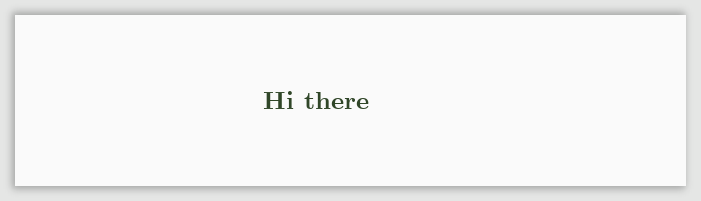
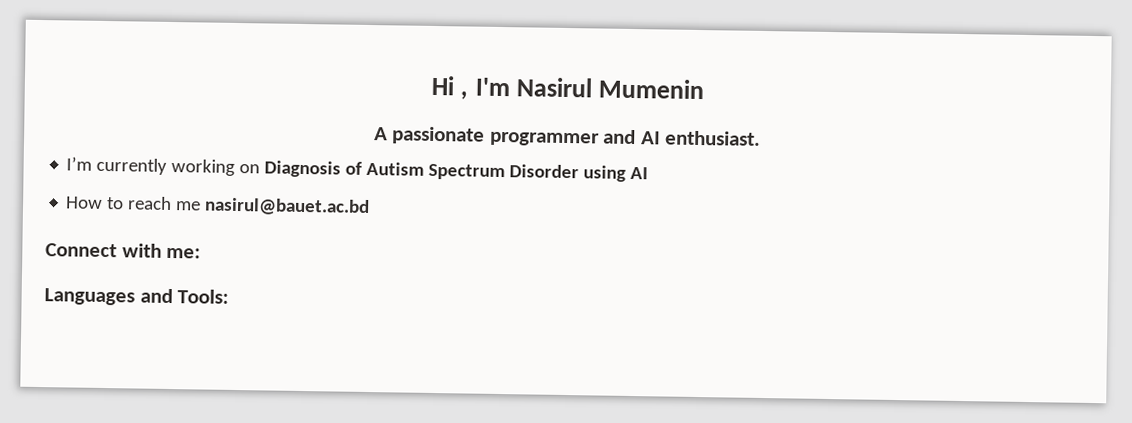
[304,92,369,109] there -> [460,77,705,100] [373,126,762,147] [66,156,649,182] [65,196,371,217] [45,243,202,259] [44,288,230,306] , I'm Nasirul Mumenin // A passionate programmer and AI enthusiast. // I’m currently working on Diagnosis of Autism Spectrum Disorder using AI // How to reach me nasirul@bauet.ac.bd // Connect with me: // Languages and Tools:

